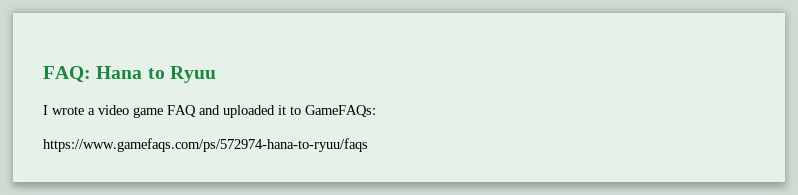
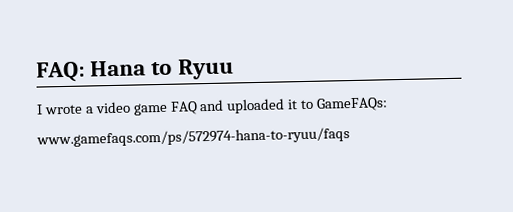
[43,138,368,152] https://www.gamefaqs.com/ps/572974-hana-to-ryuu/faqs -> [36,127,350,148] www.gamefaqs.com/ps/572974-hana-to-ryuu/faqs

